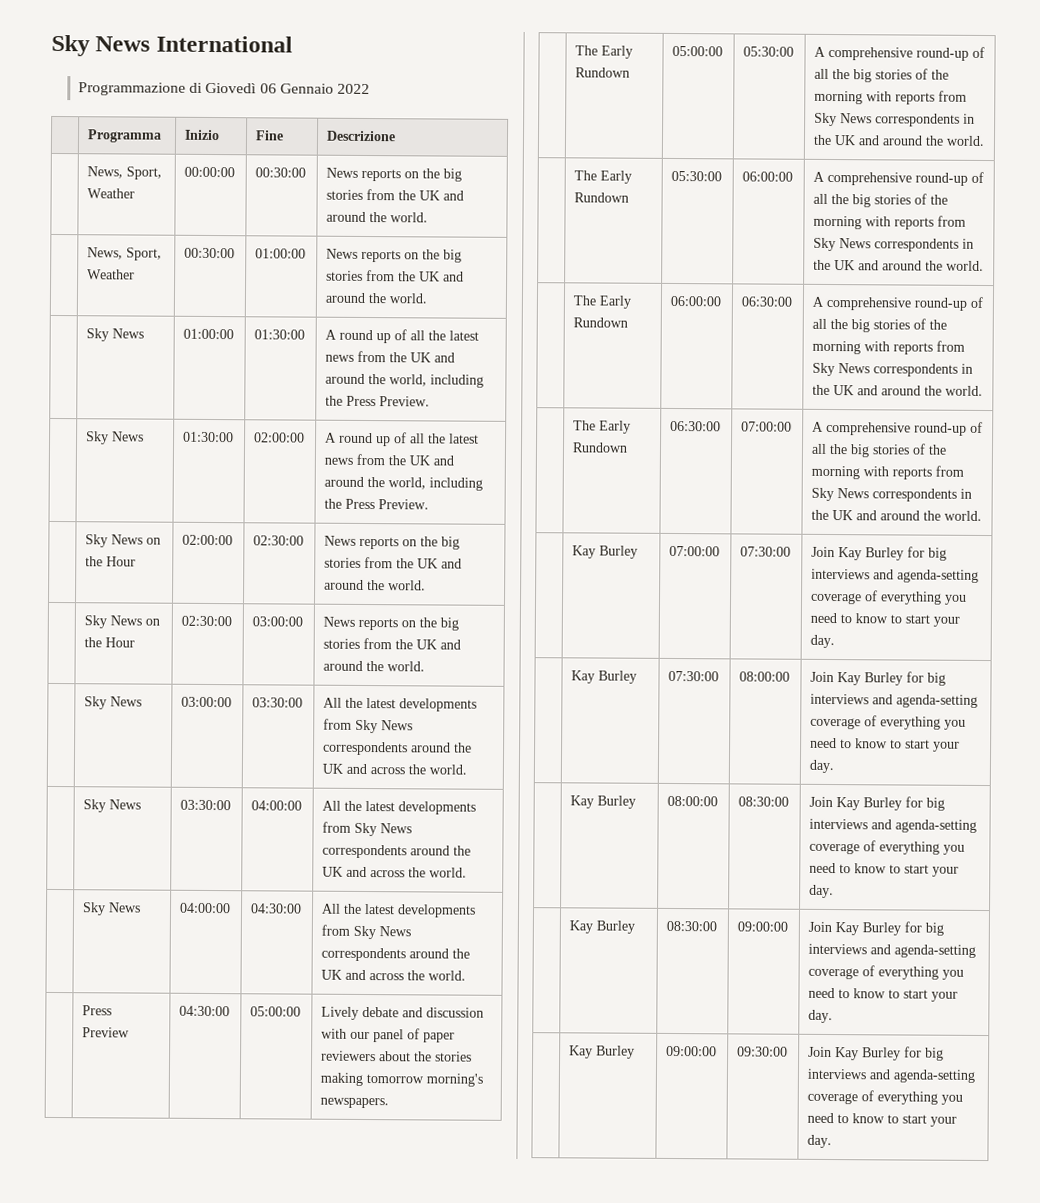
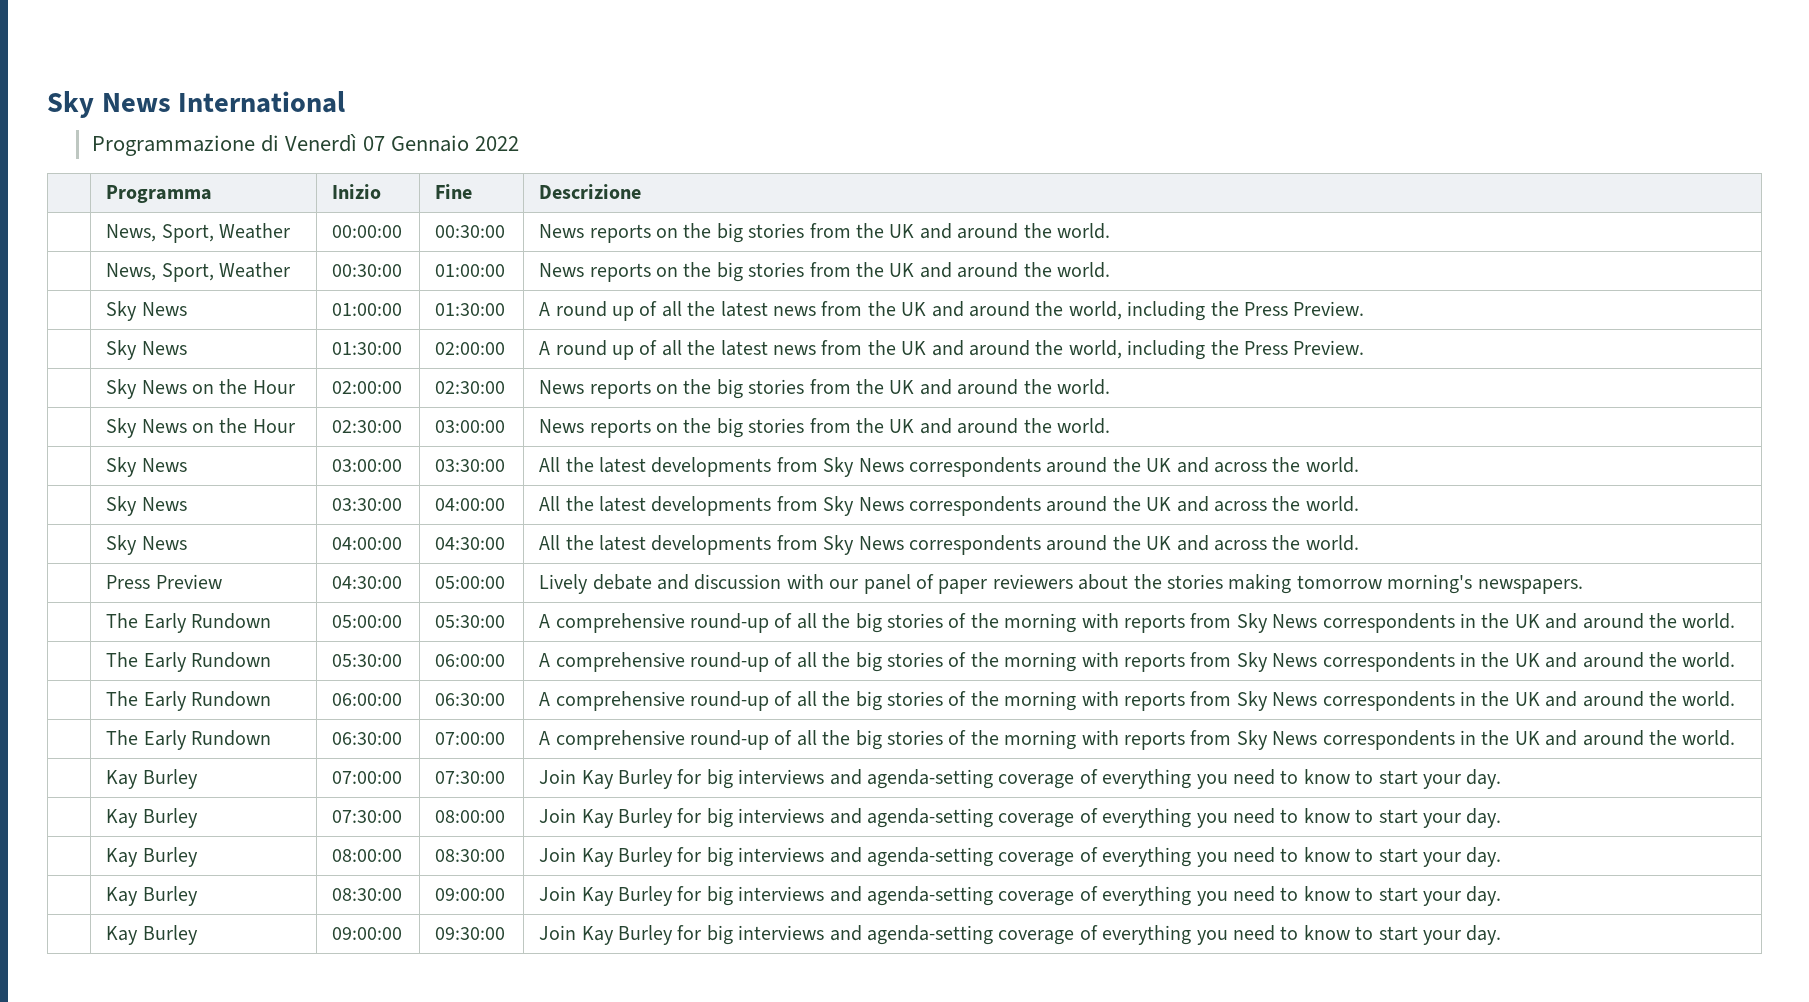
[205,82,277,94] Giovedì 06 -> [284,134,385,152] Venerdì 07

